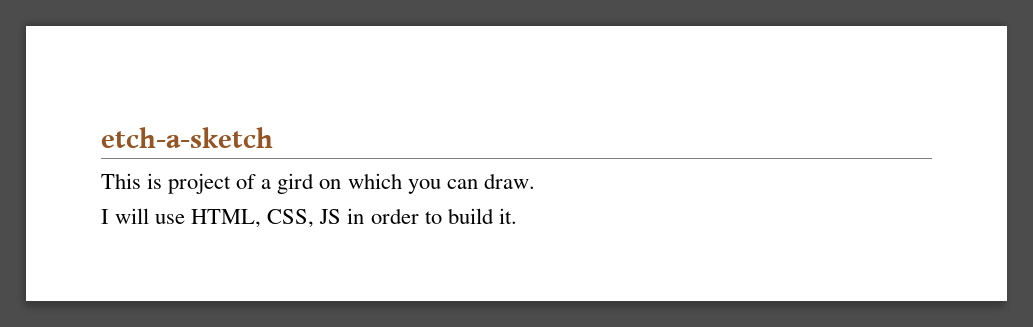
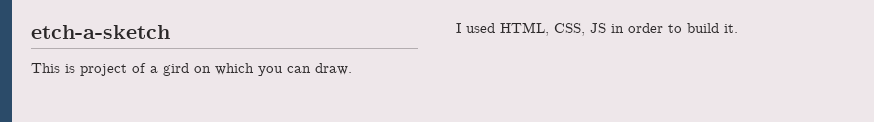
[115,208,186,224] will use -> [466,23,495,33] used

